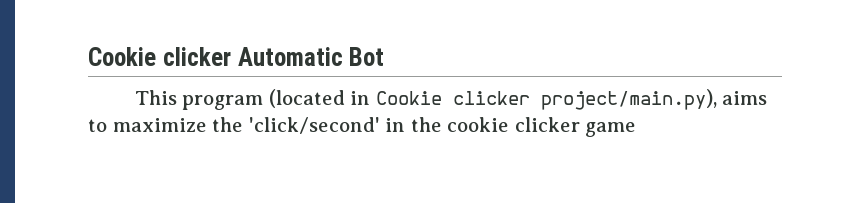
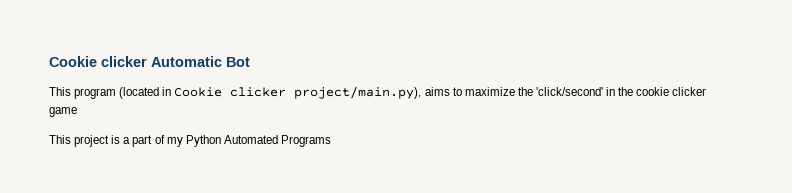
(637, 129) none -> [49,135,331,147] // This project is a part of my Python Automated Programs

